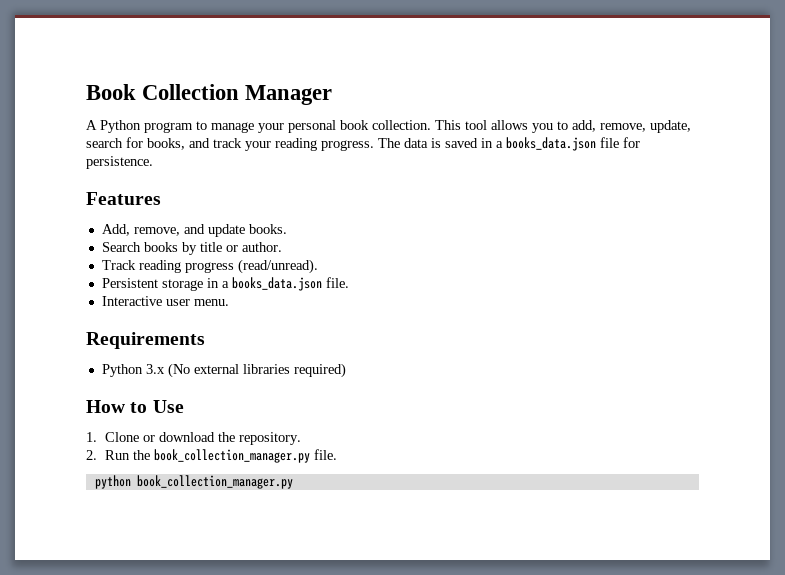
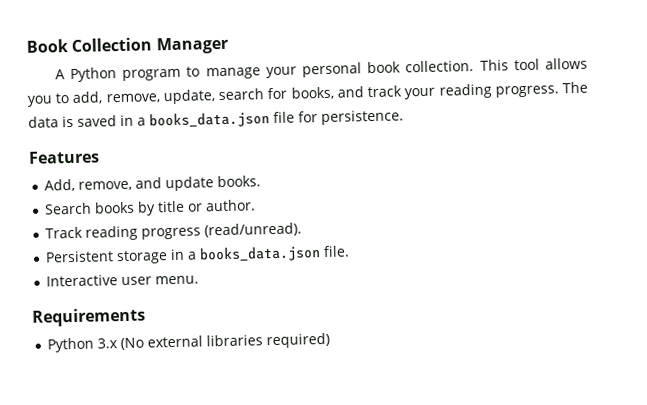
[86,400,184,413] [86,432,302,445] [86,449,338,463] [94,475,293,489] // How to Use // 1. Clone or download the repository. // 2. Run the book_collection_manager.py file. // python book_collection_manager.py -> (331, 340) none

